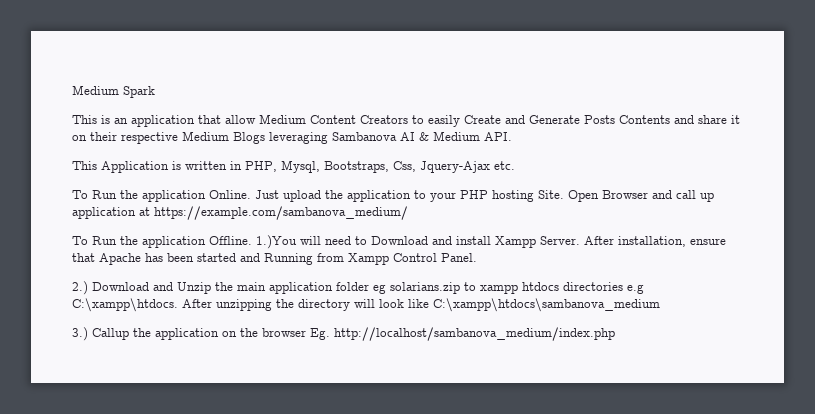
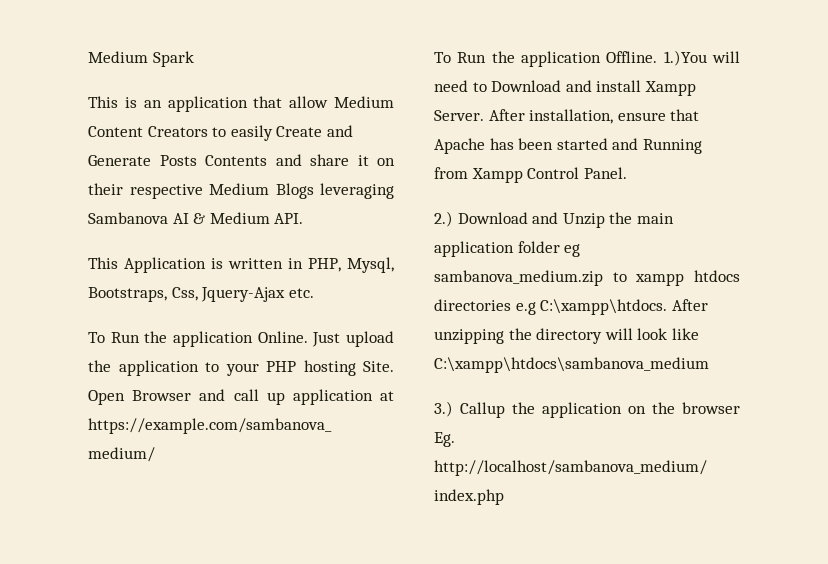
[390,282,460,294] solarians.zip -> [434,270,603,286] sambanova_medium.zip

